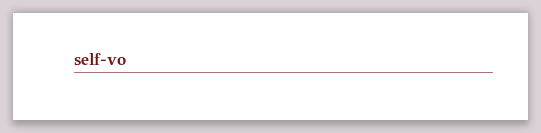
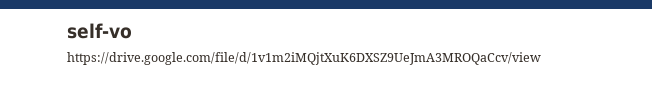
(126, 59) none -> [67,52,541,65] // https://drive.google.com/file/d/1v1m2iMQjtXuK6DXSZ9UeJmA3MROQaCcv/view

